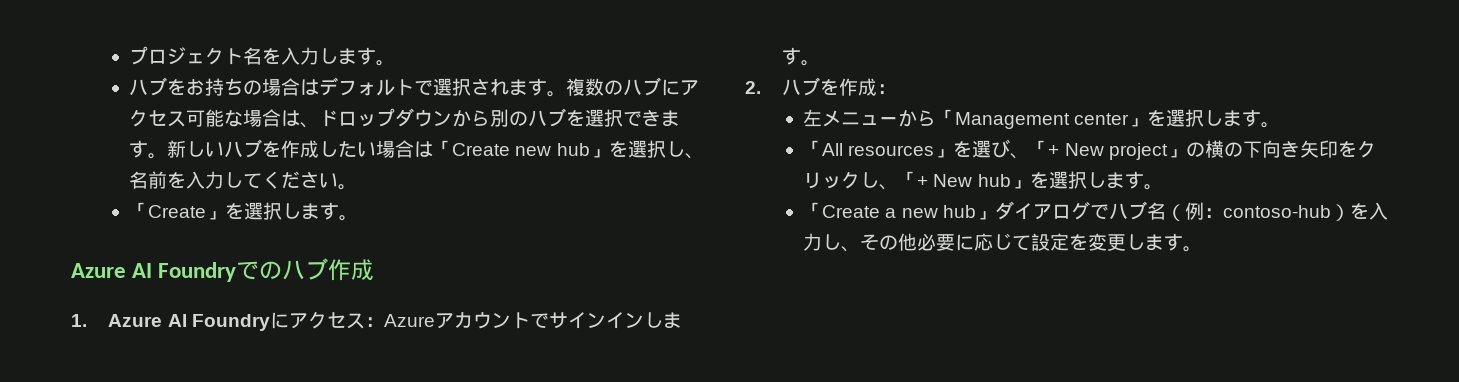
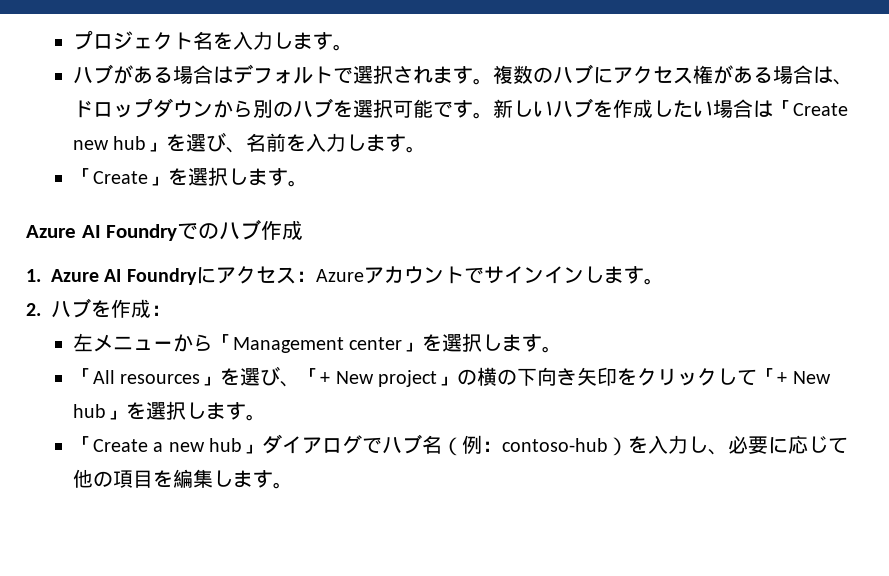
[167,78,263,96] をお持ちの -> [112,65,173,84] がある
[186,109,244,127] 可能な -> [692,65,773,84] 権がある
[623,109,681,127] できま -> [392,99,453,118] 可能で
[646,140,685,158] 択し -> [206,132,227,152] び
[243,171,339,189] てください -> [366,134,407,152] ます
[879,184,899,190] 、 -> [737,369,758,386] て
[860,233,918,251] その他 -> (729, 452) none
[1031,233,1127,251] 設定を変更 -> [72,469,213,488] 他の項目を編集

